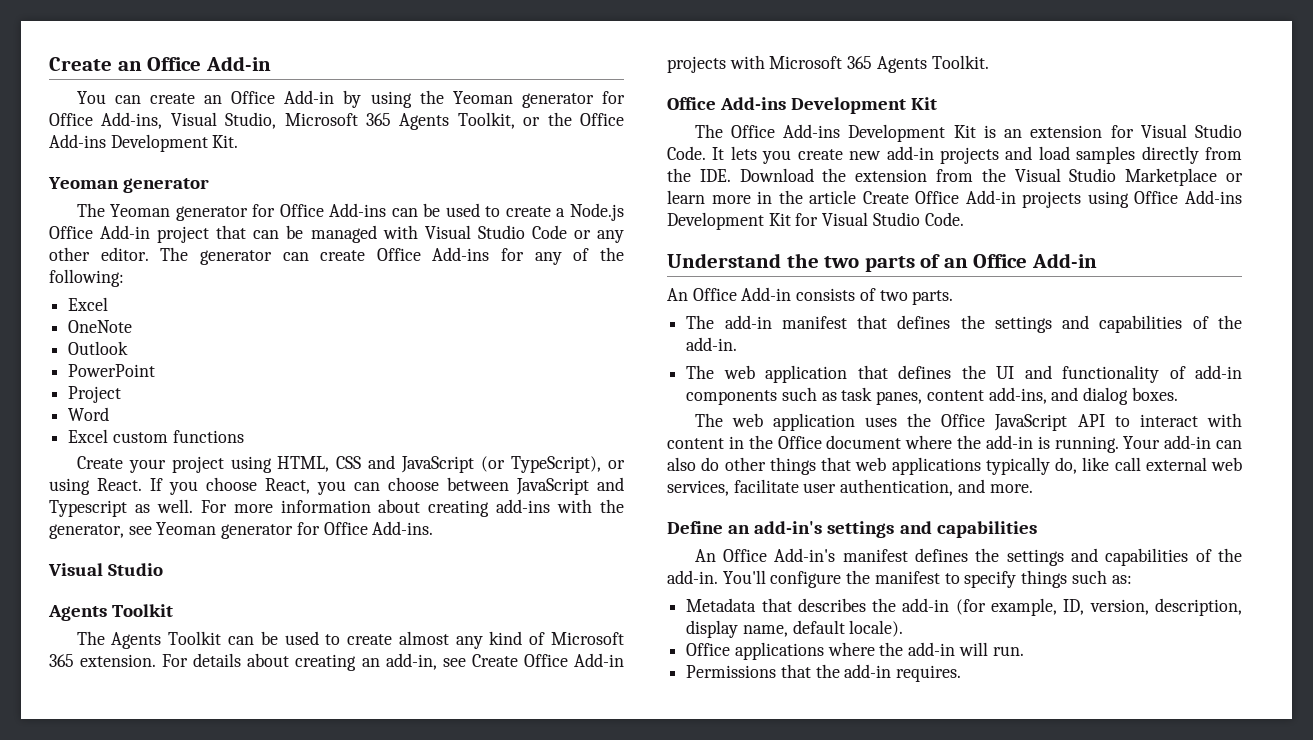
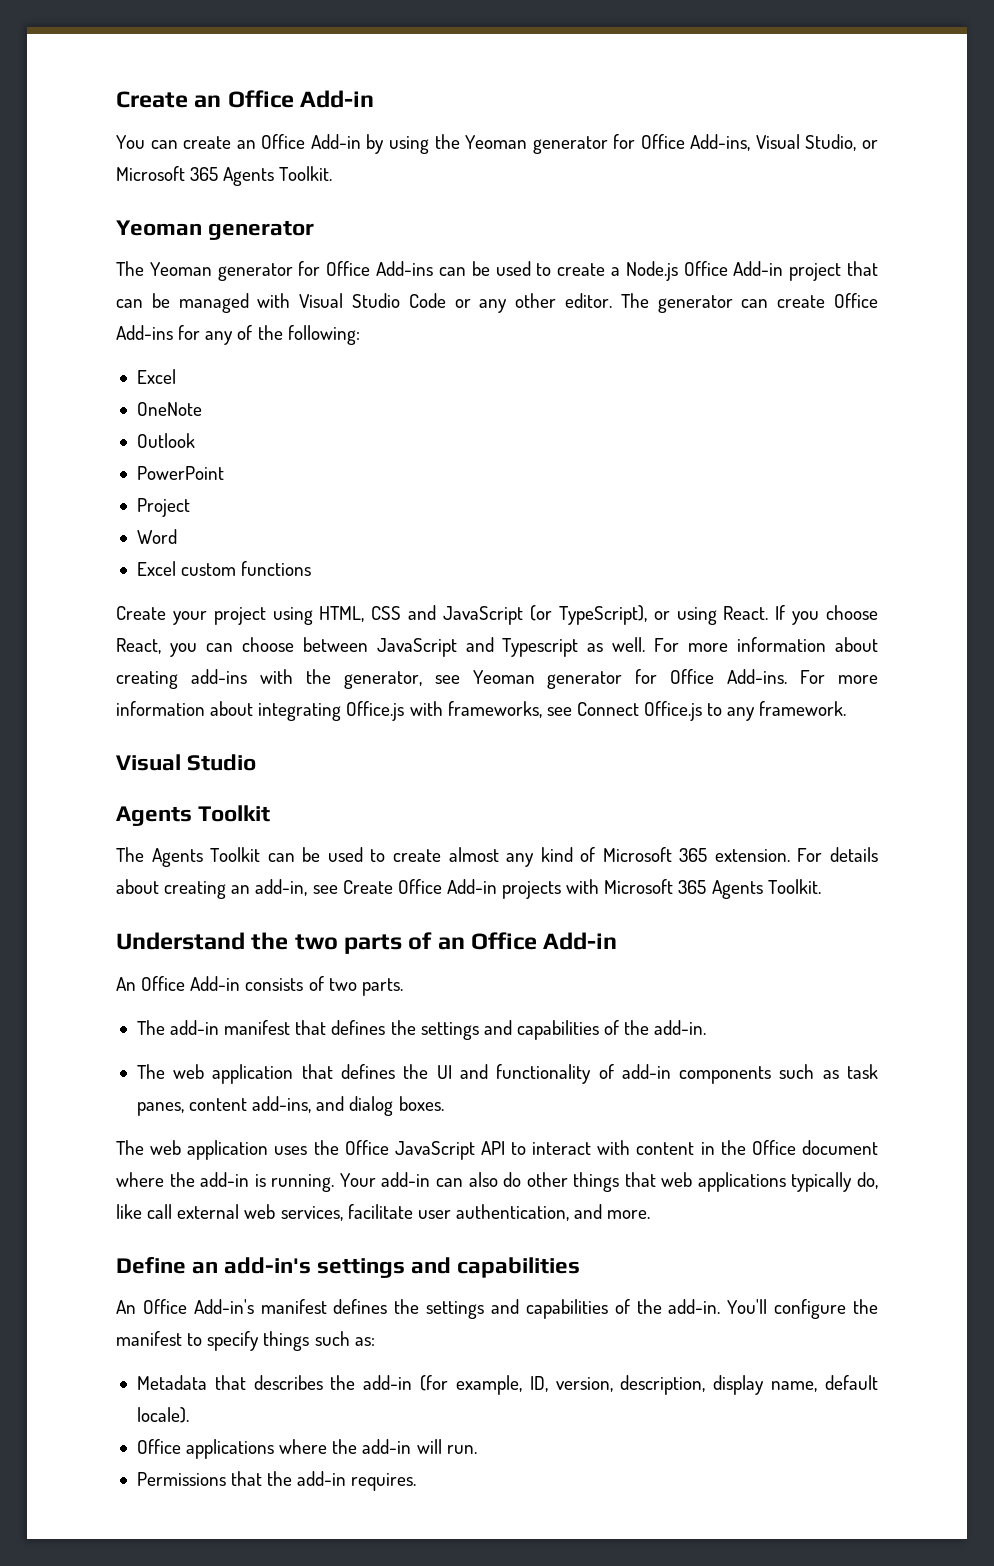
[284,112,624,130] [49,134,239,152] Microsoft 365 Agents Toolkit, or the Office Add-ins Development Kit. -> [862,140,878,149] [116,166,333,186] or Microsoft 365 Agents Toolkit.
(434, 528) none -> [800,670,878,684] [116,701,847,721] For more information about integrating Office.js with frameworks, see Connect Office.js to any framework.
[667,97,938,114] [694,124,1242,142] [667,146,1242,164] [667,168,1243,186] [667,190,1242,208] [667,212,964,230] // Office Add-ins Development Kit // The Office Add-ins Development Kit is an extension for Visual Studio Code. It lets you create new add-in projects and load samples directly from the IDE. Download the extension from the Visual Studio Marketplace or learn more in the article Create Office Add-in projects using Office Add-ins Development Kit for Visual Studio Code. -> (821, 886) none

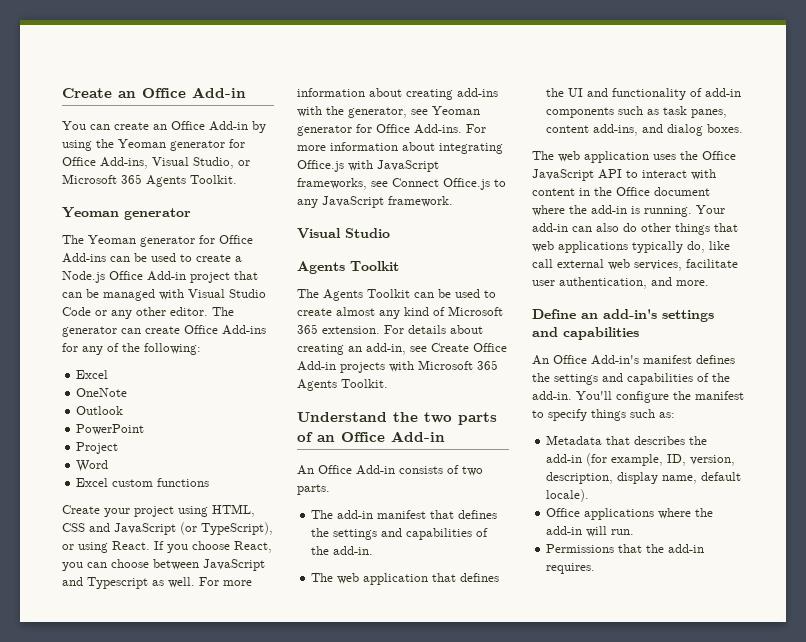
(443, 708) none -> [377,160,439,172] JavaScript
(756, 714) none -> [322,196,384,208] JavaScript

